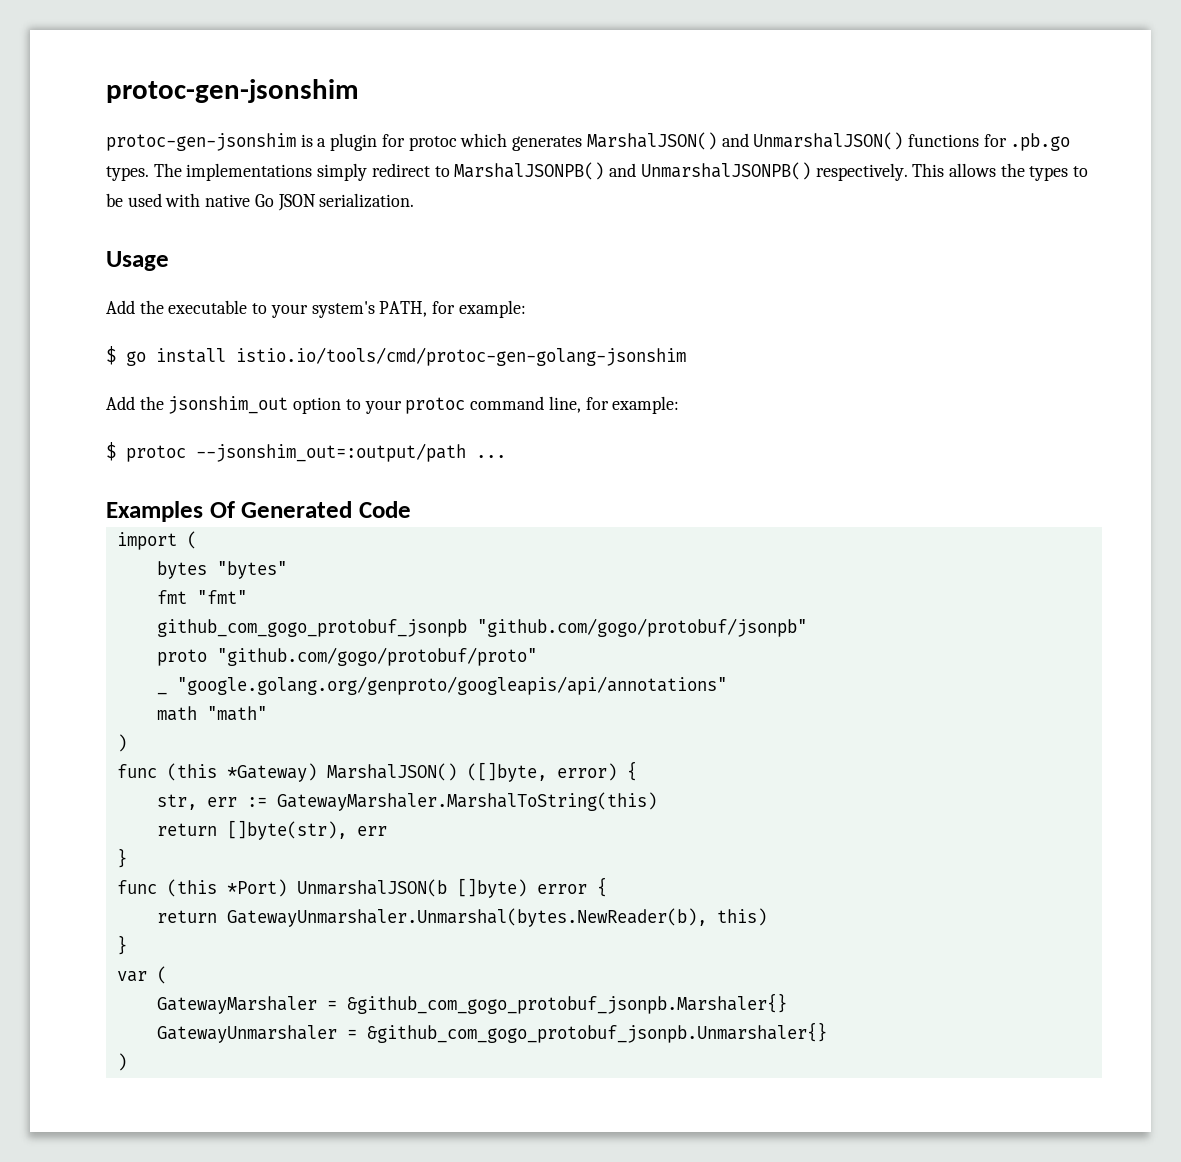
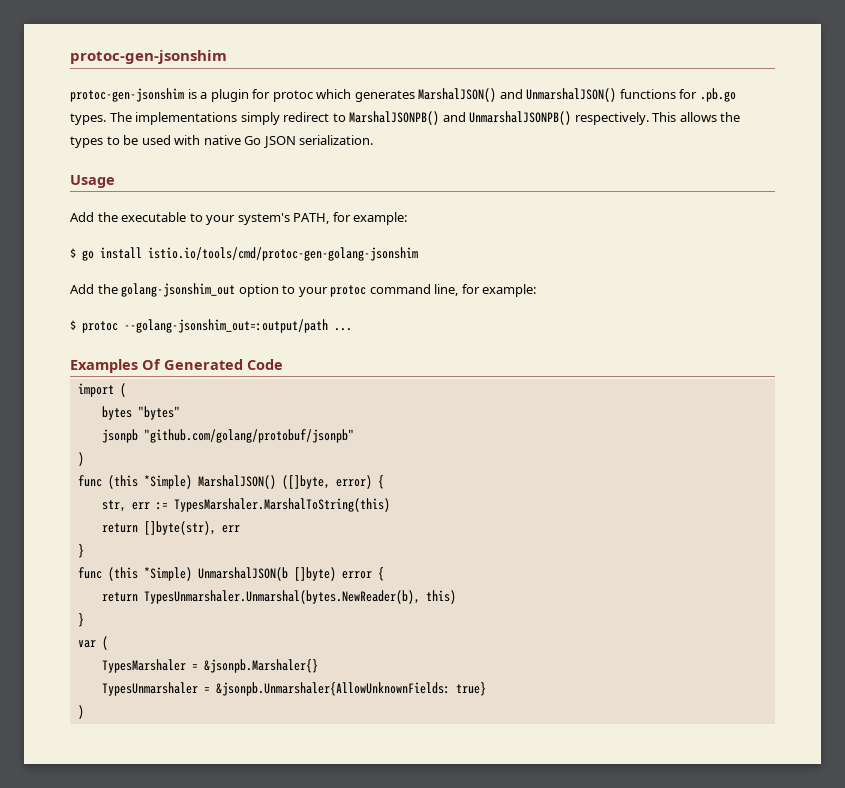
[168,396,289,414] jsonshim_out -> [121,283,236,297] golang-jsonshim_out
[196,443,466,462] --jsonshim_out=:output/path -> [124,319,328,333] --golang-jsonshim_out=:output/path
[156,590,247,604] [156,618,807,637] [156,647,537,666] [156,676,727,695] [156,706,267,721] fmt "fmt" // github_com_gogo_protobuf_jsonpb "github.com/gogo/protobuf/jsonpb" // proto "github.com/gogo/protobuf/proto" // _ "google.golang.org/genproto/googleapis/api/annotations" // math "math" -> [101,429,354,443] jsonpb "github.com/golang/protobuf/jsonpb"
[226,763,317,782] *Gateway) -> [143,475,192,489] *Simple)
[276,792,657,811] GatewayMarshaler.MarshalToString(this) -> [173,498,390,512] TypesMarshaler.MarshalToString(this)
[226,879,287,897] *Port) -> [143,567,192,581] *Simple)
[226,908,707,927] GatewayUnmarshaler.Unmarshal(bytes.NewReader(b), -> [143,590,420,604] TypesUnmarshaler.Unmarshal(bytes.NewReader(b),
[156,993,787,1014] [156,1022,827,1043] GatewayMarshaler = &github_com_gogo_protobuf_jsonpb.Marshaler{} // GatewayUnmarshaler = &github_com_gogo_protobuf_jsonpb.Unmarshaler{} -> [101,659,318,673] [101,682,486,696] TypesMarshaler = &jsonpb.Marshaler{} // TypesUnmarshaler = &jsonpb.Unmarshaler{AllowUnknownFields: true}

